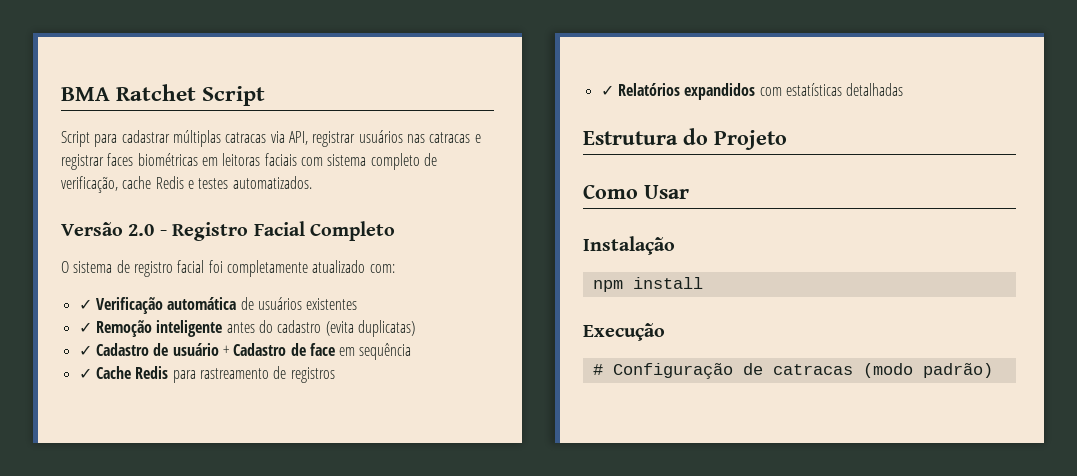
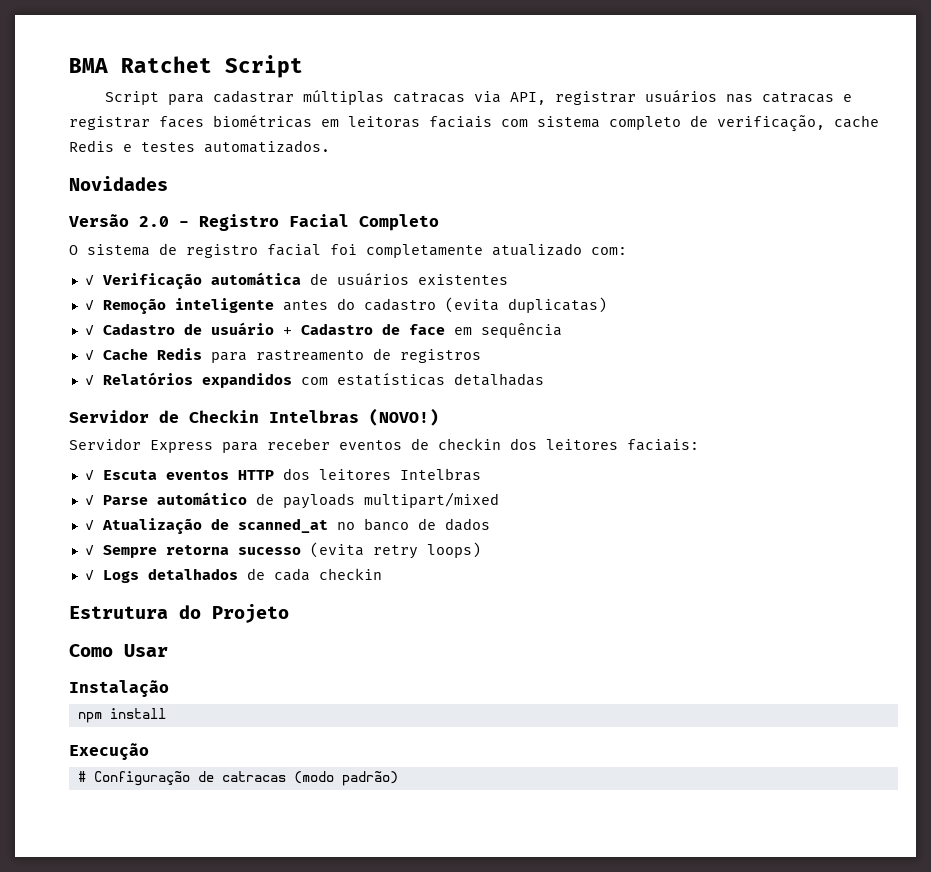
(312, 182) none -> [69,176,168,191] // Novidades
(904, 89) none -> [69,408,439,426] [69,438,699,453] [84,468,481,481] [84,492,499,509] [84,518,490,534] [84,542,481,559] [84,568,382,583] // Servidor de Checkin Intelbras (NOVO!) // Servidor Express para receber eventos de checkin dos leitores faciais: // ✓ Escuta eventos HTTP dos leitores Intelbras // ✓ Parse automático de payloads multipart/mixed // ✓ Atualização de scanned_at no banco de dados // ✓ Sempre retorna sucesso (evita retry loops) // ✓ Logs detalhados de cada checkin

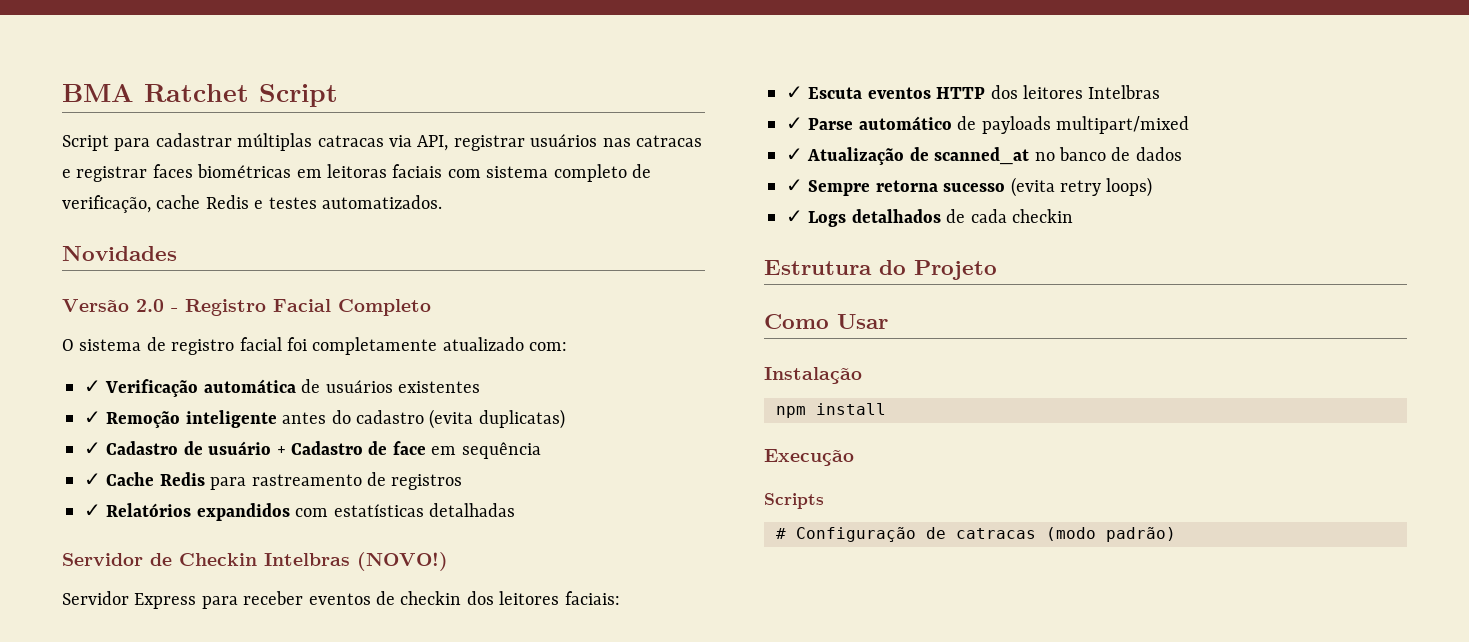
(149, 751) none -> [764,493,824,509] // Scripts

